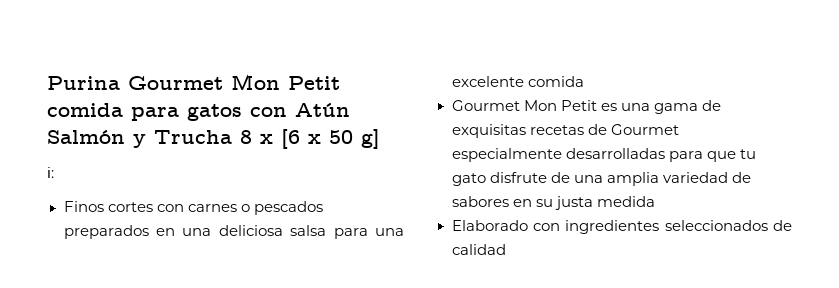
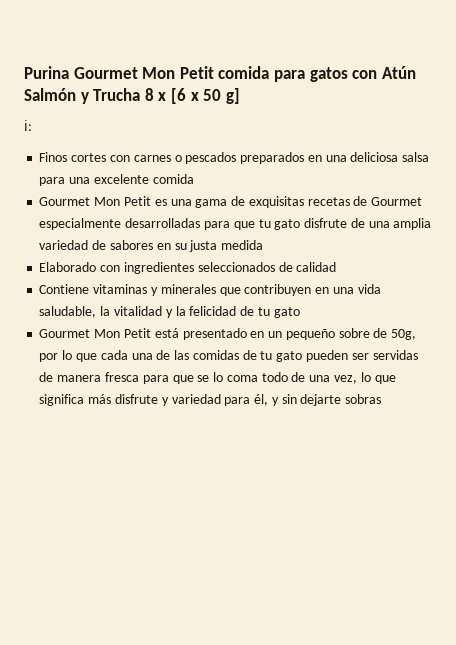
(506, 249) none -> [39,284,381,296] [39,306,300,318] [39,328,417,340] [39,350,418,362] [39,372,396,384] [39,394,382,406] // Contiene vitaminas y minerales que contribuyen en una vida saludable, la vitalidad y la felicidad de tu gato // Gourmet Mon Petit está presentado en un pequeño sobre de 50g, por lo que cada una de las comidas de tu gato pueden ser servidas de manera fresca para que se lo coma todo de una vez, lo que significa más disfrute y variedad para él, y sin dejarte sobras

